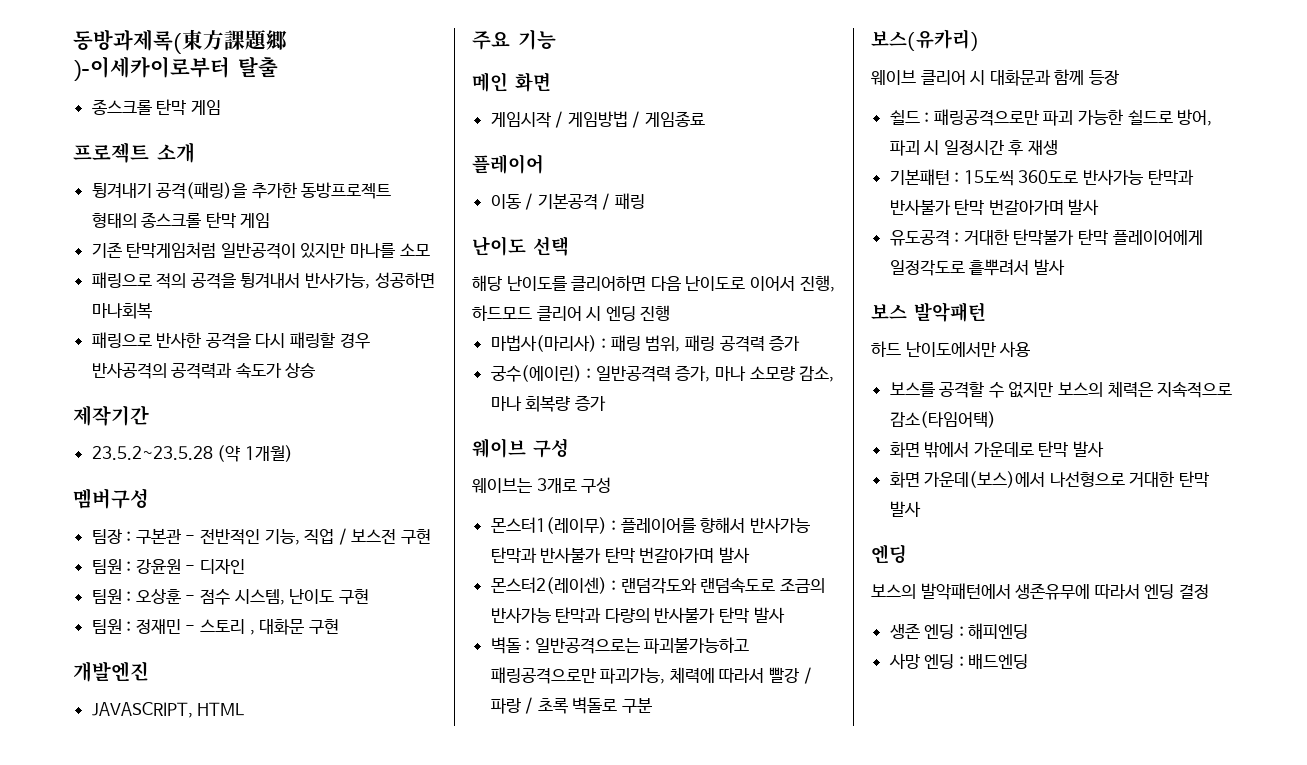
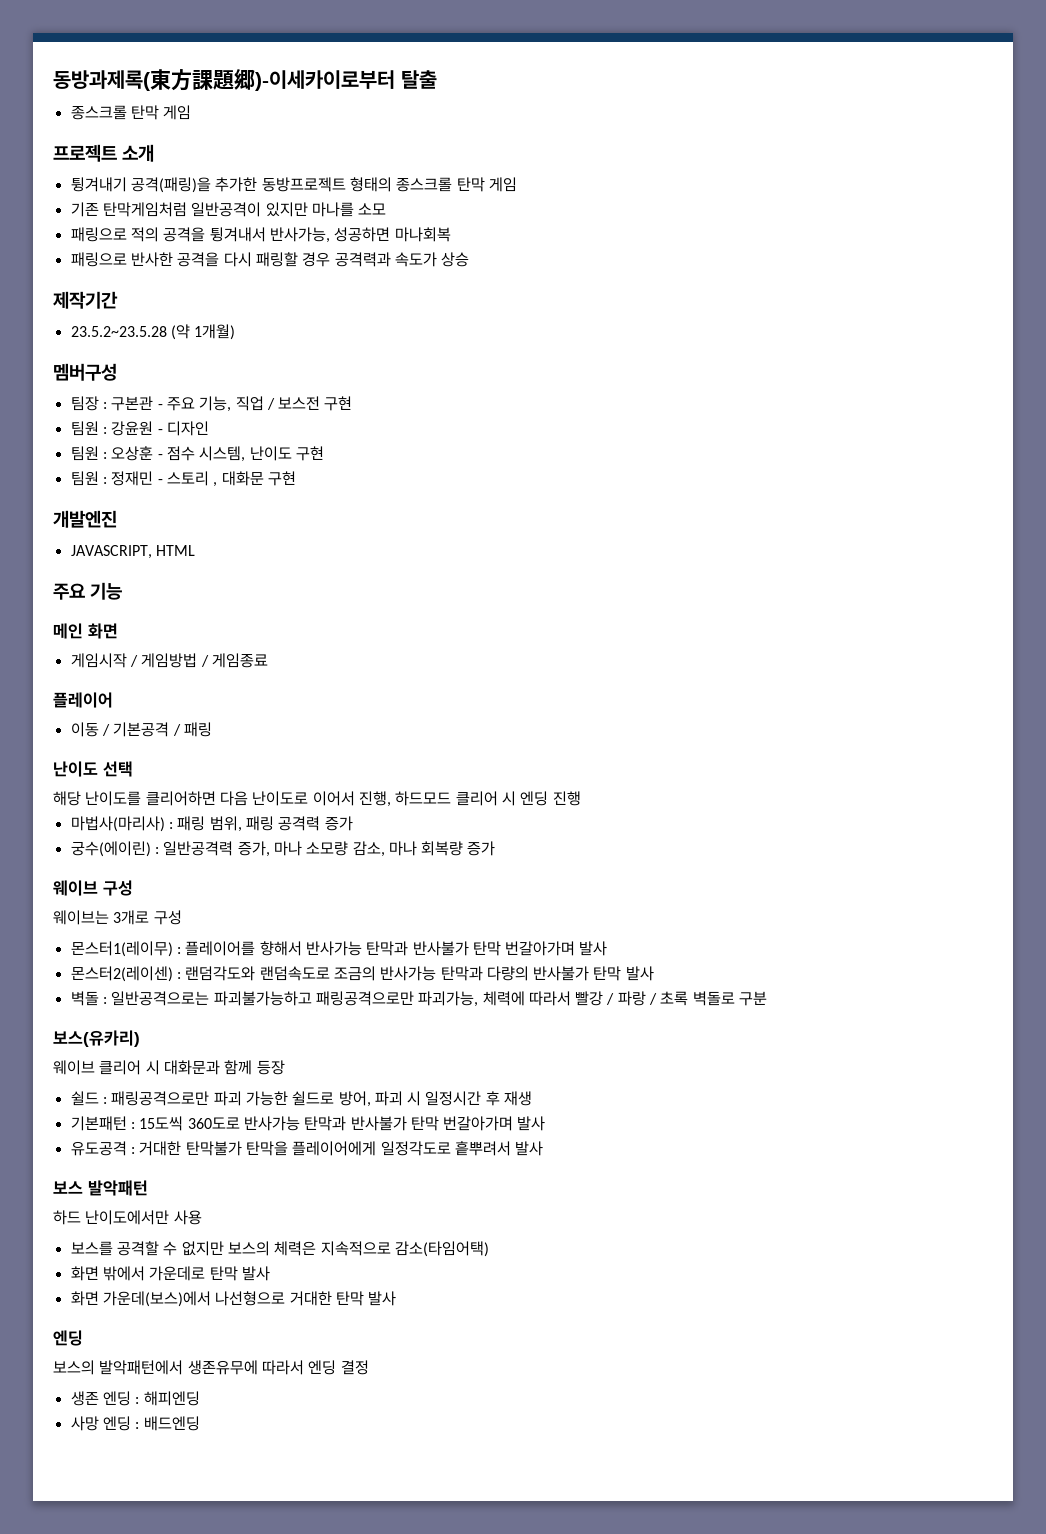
[91,362,167,379] 반사공격의 -> (331, 259) none
[200,529,261,545] 전반적인 -> [166,397,195,411] 주요
[1078,229,1109,245] 탄막 -> [245,1141,288,1156] 탄막을

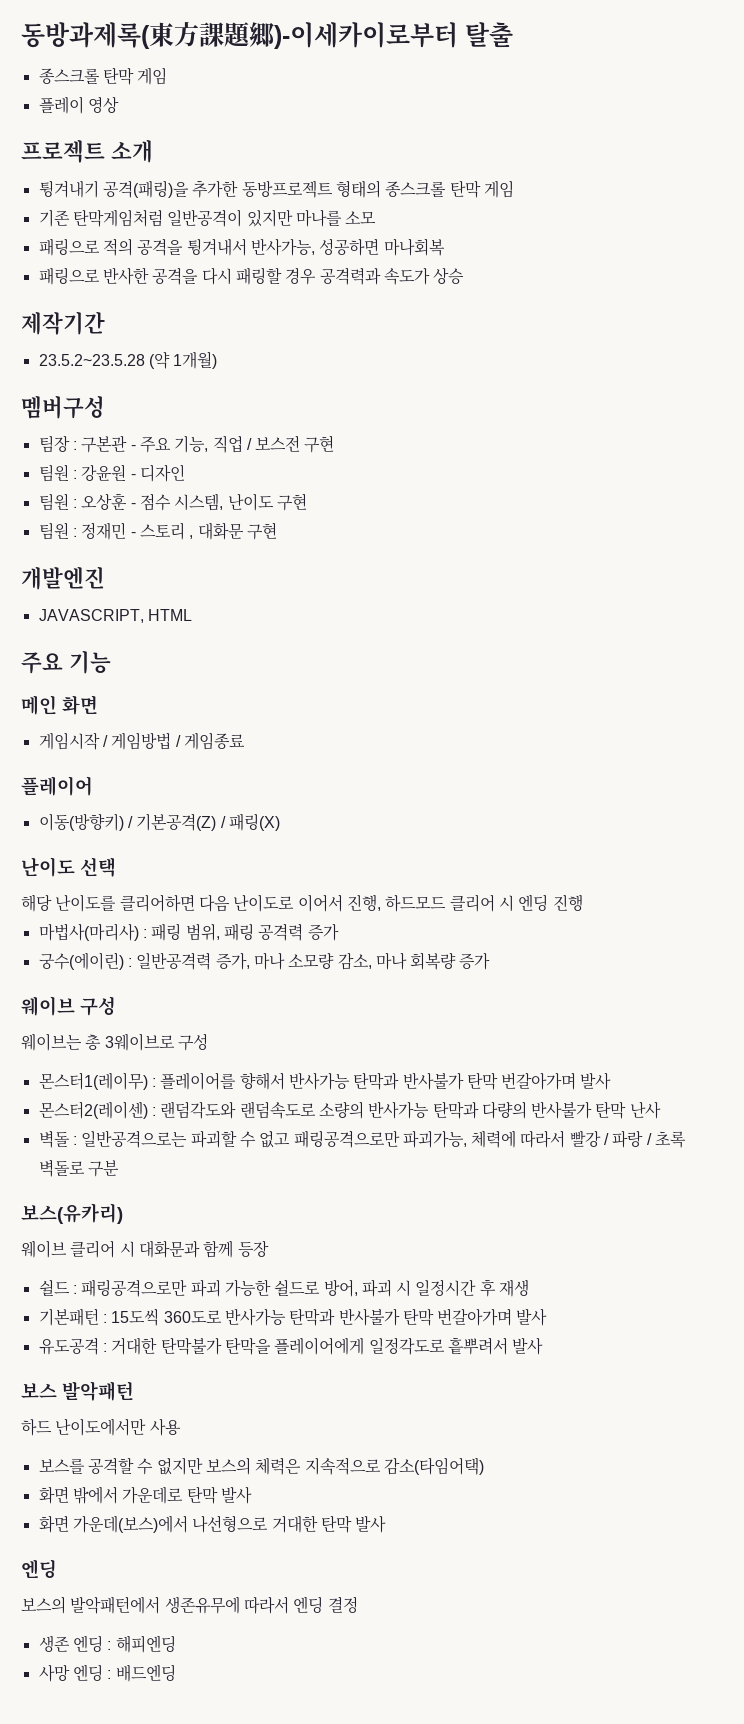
(192, 112) none -> [38,96,119,114] // 플레이 영상
[70,722,212,737] 이동 / 기본공격 / 패링 -> [38,813,280,831] 이동(방향키) / 기본공격(Z) / 패링(X)
[113,910,150,925] 3개로 -> [85,1033,175,1051] 총 3웨이브로
[333,966,376,981] 조금의 -> [318,1101,364,1119] 소량의
[625,966,654,981] 발사 -> [629,1101,661,1119] 난사
[213,991,312,1006] 파괴불가능하고 -> [190,1130,291,1148] 파괴할 수 없고

